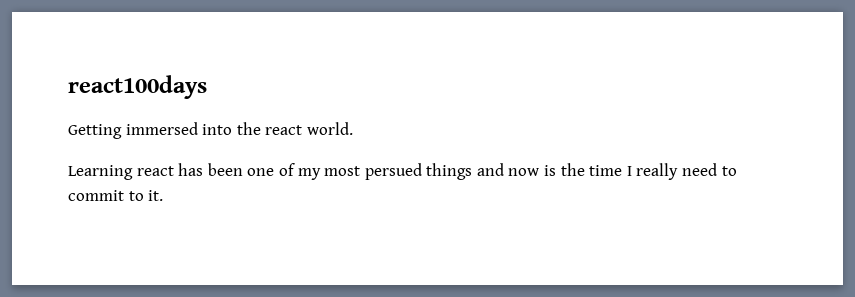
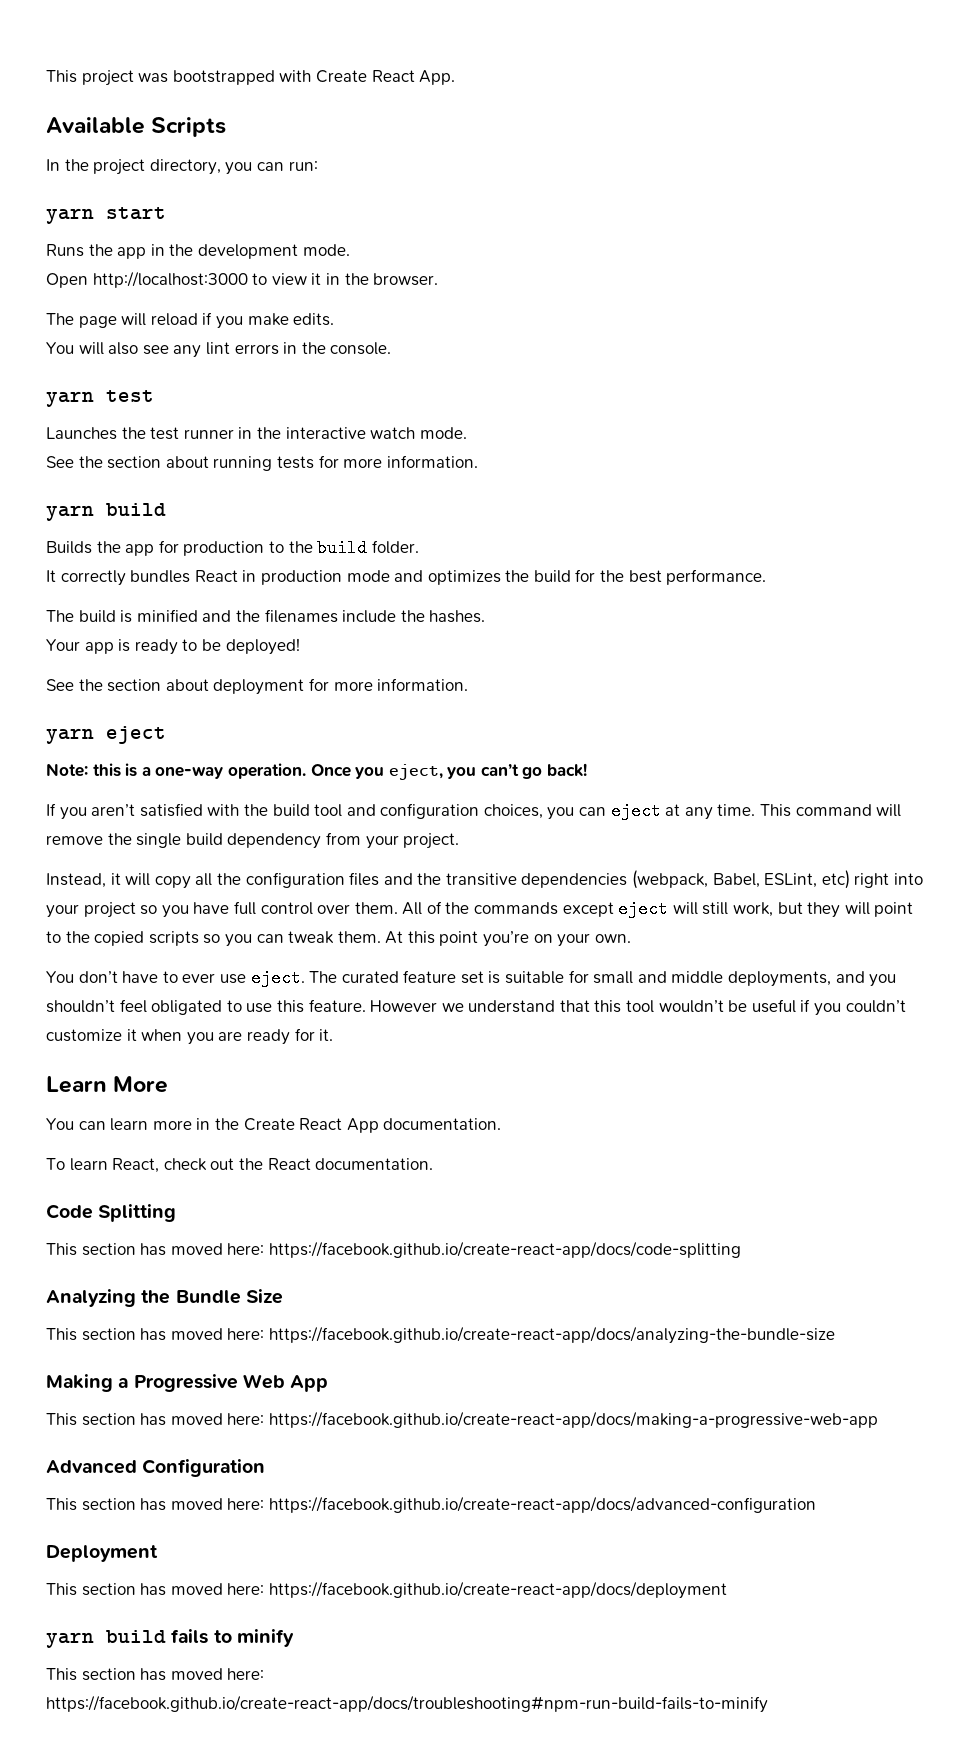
[68,75,207,99] [68,122,353,139] [68,163,737,180] [68,190,164,201] react100days // Getting immersed into the react world. // Learning react has been one of my most persued things and now is the time I really need to commit to it. -> [46,70,456,86] [46,117,227,137] [46,159,318,175] [46,207,166,224] [46,244,350,259] [46,271,439,288] [46,312,335,329] [46,342,392,358] [46,390,154,407] [46,427,467,440] [46,455,478,471] [46,503,166,521] [46,539,419,557] [46,569,767,586] [46,609,486,623] [46,638,300,655] [46,678,469,695] [46,726,166,744] [46,763,588,780] [46,802,902,820] [46,832,460,849] [46,870,924,889] [46,900,914,918] [46,931,631,947] [46,969,897,987] [46,999,906,1016] [46,1028,334,1045] [46,1076,169,1093] [46,1118,502,1133] [46,1158,434,1173] [46,1204,177,1222] [46,1241,741,1258] [46,1289,283,1307] [46,1326,835,1344] [46,1374,329,1392] [46,1411,878,1428] [46,1459,266,1477] [46,1496,816,1513] [46,1545,158,1562] [46,1581,727,1599] [46,1629,294,1648] [46,1668,265,1681] [46,1695,768,1713] This project was bootstrapped with Create React App. // Available Scripts // In the project directory, you can run: // yarn start // Runs the app in the development mode. // Open http://localhost:3000 to view it in the browser. // The page will reload if you make edits. // You will also see any lint errors in the console. // yarn test // Launches the test runner in the interactive watch mode. // See the section about running tests for more information. // yarn build // Builds the app for production to the build folder. // It correctly bundles React in production mode and optimizes the build for the best performance. // The build is minified and the filenames include the hashes. // Your app is ready to be deployed! // See the section about deployment for more information. // yarn eject // Note: this is a one-way operation. Once you eject, you can’t go back! // If you aren’t satisfied with the build tool and configuration choices, you can eject at any time. This command will remove the single build dependency from your project. // Instead, it will copy all the configuration files and the transitive dependencies (webpack, Babel, ESLint, etc) right into your project so you have full control over them. All of the commands except eject will still work, but they will point to the copied scripts so you can tweak them. At this point you’re on your own. // You don’t have to ever use eject. The curated feature set is suitable for small and middle deployments, and you shouldn’t feel obligated to use this feature. However we understand that this tool wouldn’t be useful if you couldn’t customize it when you are ready for it. // Learn More // You can learn more in the Create React App documentation. // To learn React, check out the React documentation. // Code Splitting // This section has moved here: https://facebook.github.io/create-react-app/docs/code-splitting // Analyzing the Bundle Size // This section has moved here: https://facebook.github.io/create-react-app/docs/analyzing-the-bundle-size // Making a Progressive Web App // This section has moved here: https://facebook.github.io/create-react-app/docs/making-a-progressive-web-app // Advanced Configuration // This section has moved here: https://facebook.github.io/create-react-app/docs/advanced-configuration // Deployment // This section has moved here: https://facebook.github.io/create-react-app/docs/deployment // yarn build fails to minify // This section has moved here: https://facebook.github.io/create-react-app/docs/troubleshooting#npm-run-build-fails-to-minify

